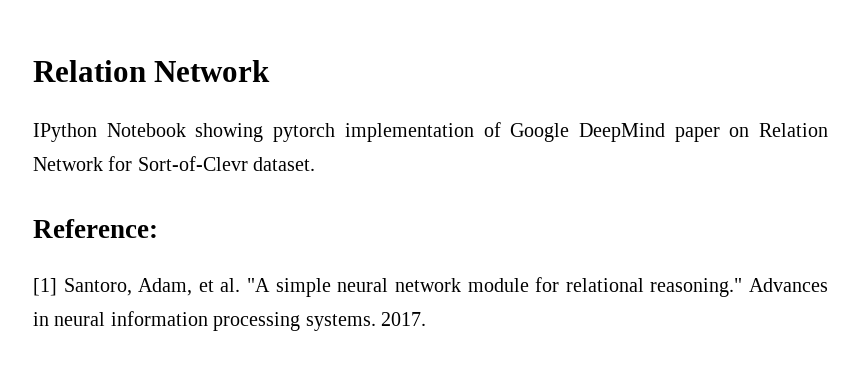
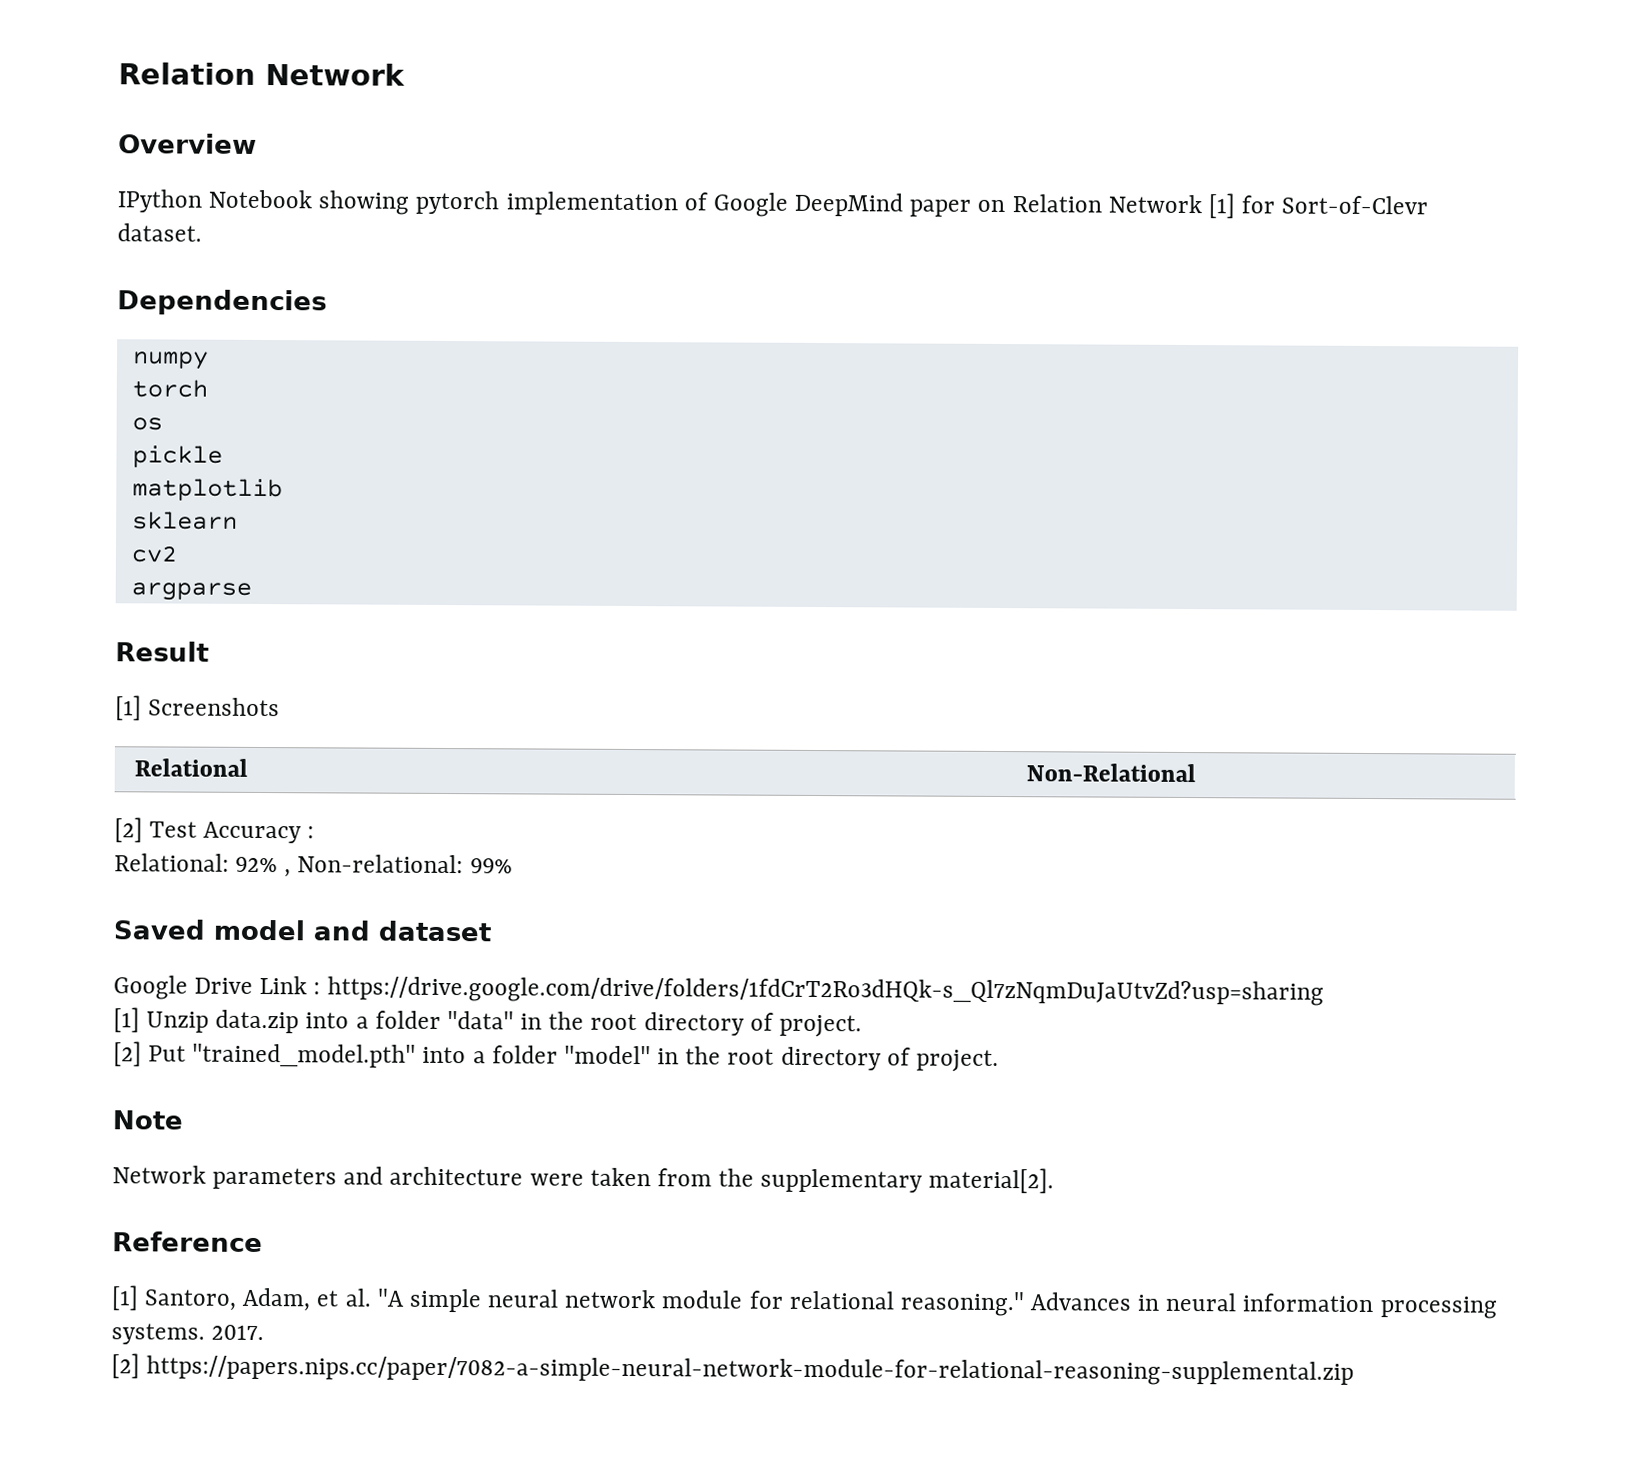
[33,60,271,82] Relation Network -> [118,62,405,86] [118,133,257,154] Relation Network // Overview
(103, 164) none -> [1207,193,1235,219] [1]
[33,219,158,238] Reference: -> [117,289,327,316] [131,351,209,370] [131,379,208,398] [131,417,163,431] [131,445,223,468] [131,478,283,502] [131,511,238,530] [130,545,178,563] [130,582,252,601] [115,641,209,662] [115,695,281,721] [133,758,248,777] [1025,763,1196,783] [114,817,315,844] [114,853,513,878] [113,919,491,942] [113,975,1324,1006] [113,1007,862,1038] [113,1041,999,1072] [112,1110,183,1130] [112,1165,1055,1194] [112,1231,263,1253] Dependencies // numpy // torch // os // pickle // matplotlib // sklearn // cv2 // argparse // Result // [1] Screenshots // Relational | Non-Relational // [2] Test Accuracy : // Relational: 92% , Non-relational: 99% // Saved model and dataset // Google Drive Link : https://drive.google.com/drive/folders/1fdCrT2Ro3dHQk-s_Ql7zNqmDuJaUtvZd?usp=sharing // [1] Unzip data.zip into a folder "data" in the root directory of project. // [2] Put "trained_model.pth" into a folder "model" in the root directory of project. // Note // Network parameters and architecture were taken from the supplementary material[2]. // Reference
(426, 319) none -> [111,1353,1355,1386] // [2] https://papers.nips.cc/paper/7082-a-simple-neural-network-module-for-relational-reasoning-supplemental.zip

